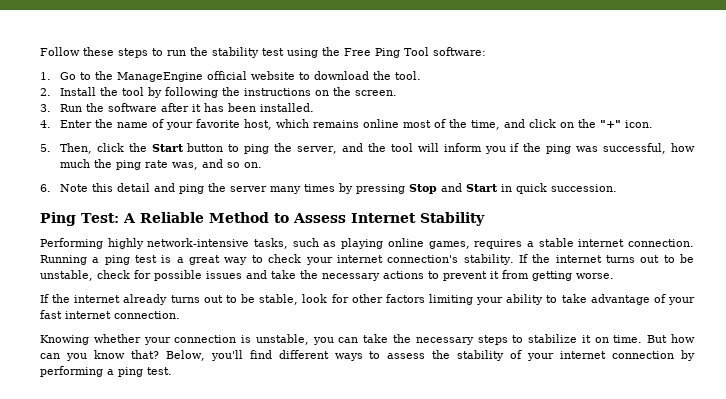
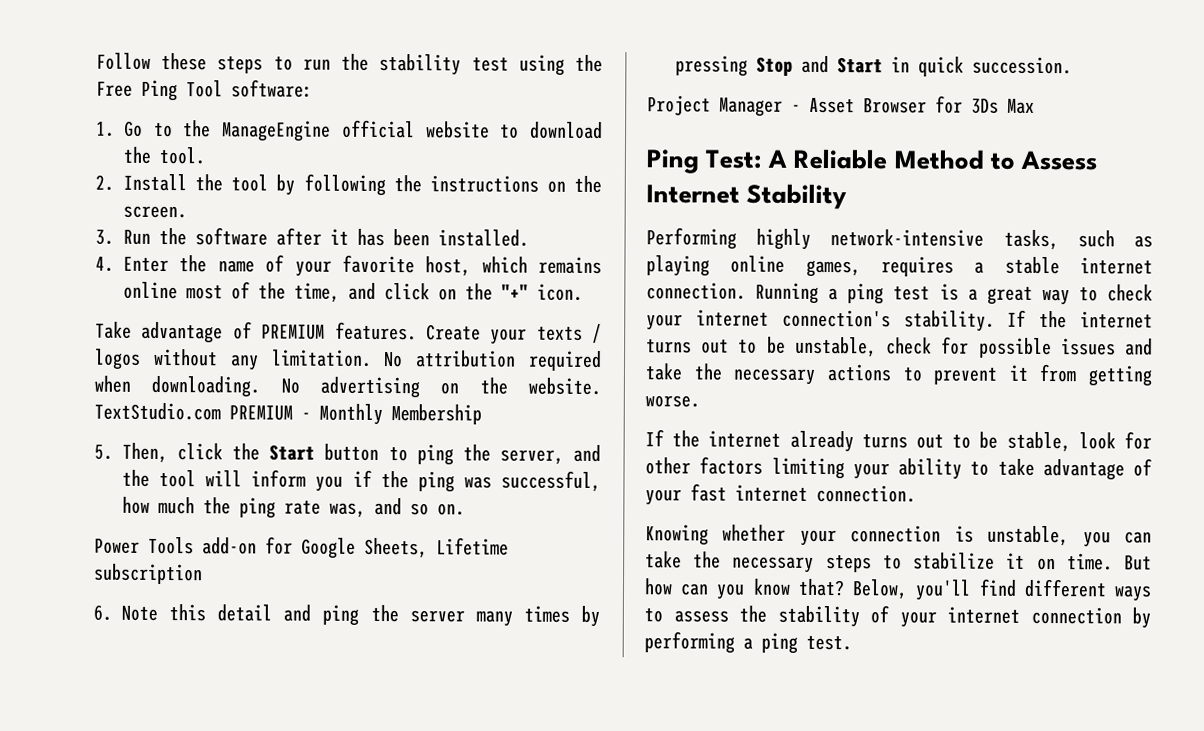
(653, 124) none -> [95,321,602,345] [94,348,602,371] [94,375,601,399] [94,402,482,426] // Take advantage of PREMIUM features. Create your texts / logos without any limitation. No attribution required when downloading. No advertising on the website. TextStudio.com PREMIUM - Monthly Membership
(262, 165) none -> [94,536,509,559] [94,563,203,585] // Power Tools add-on for Google Sheets, Lifetime subscription
(617, 188) none -> [647,95,1035,117] // Project Manager - Asset Browser for 3Ds Max

